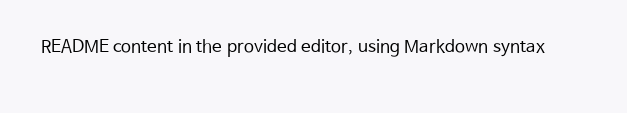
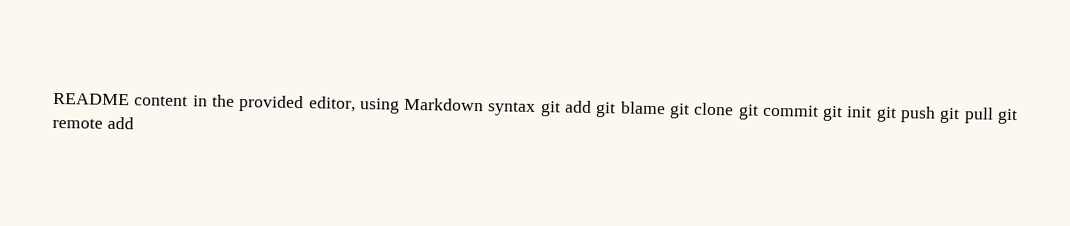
(545, 49) none -> [539,100,1019,125] [52,116,134,130] git add git blame git clone git commit git init git push git pull git remote add

